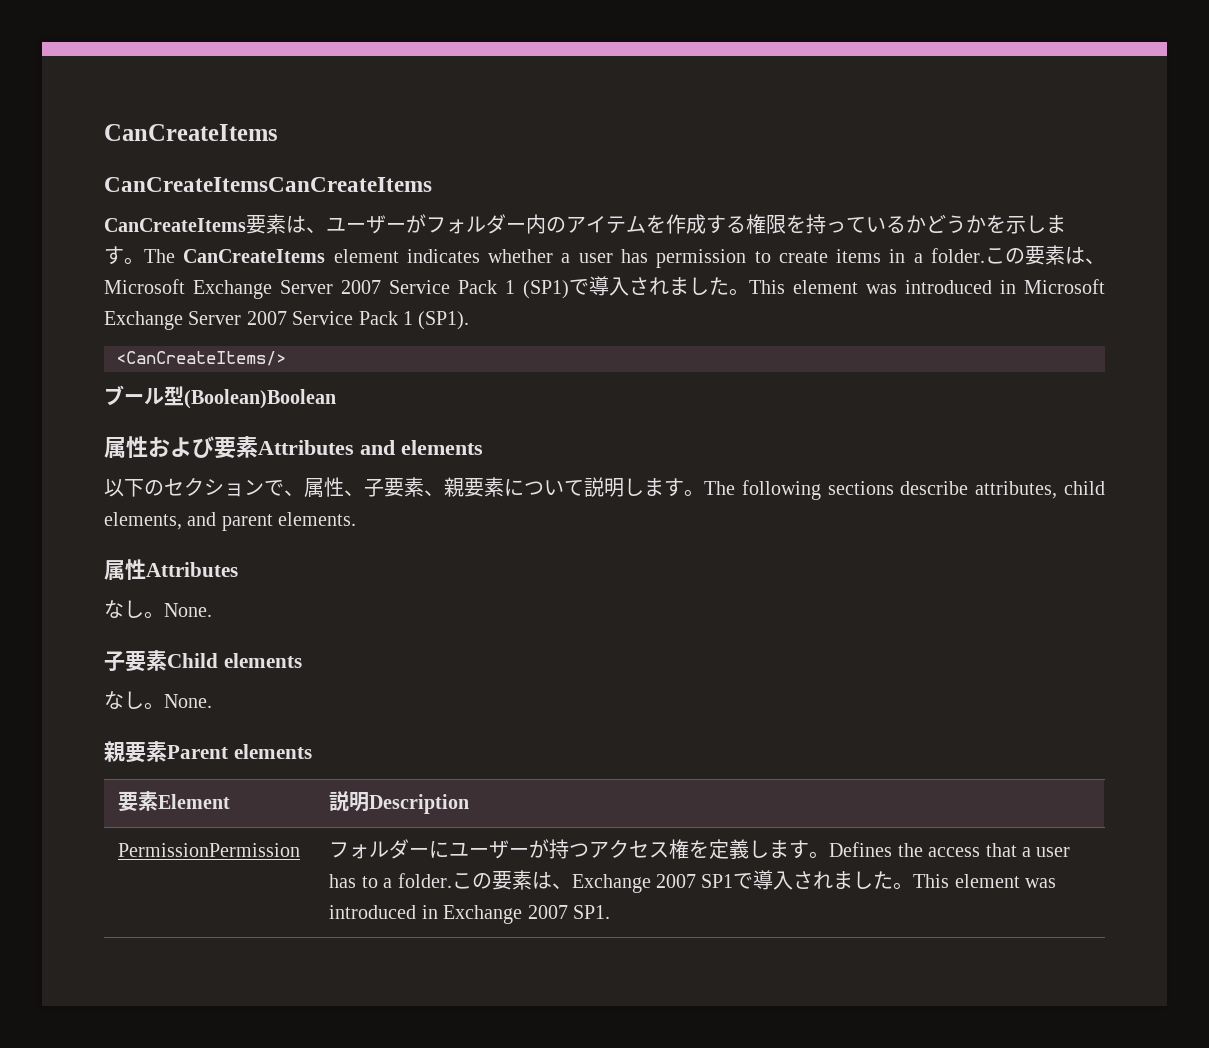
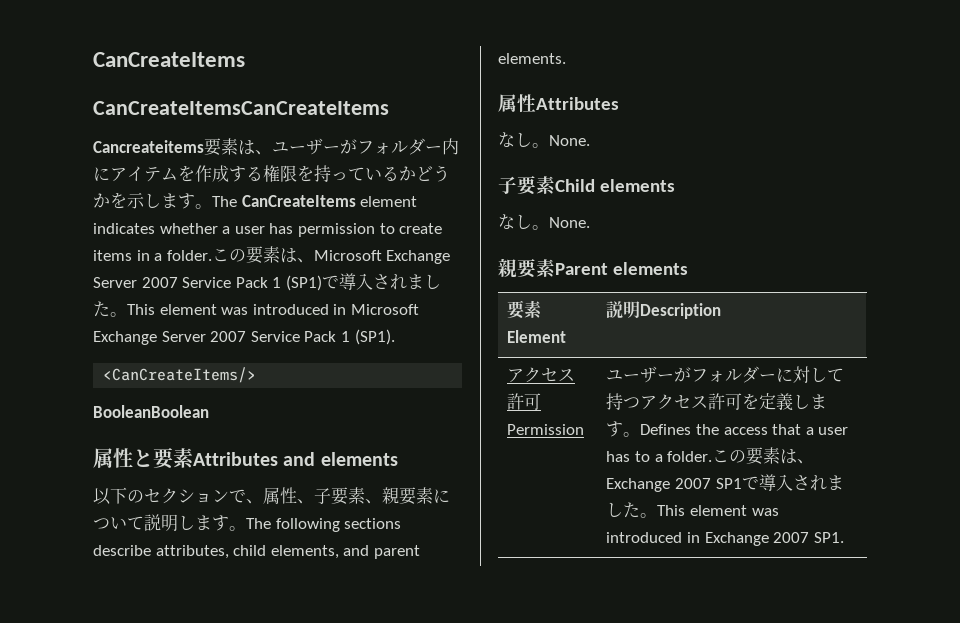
[104,218,246,232] CanCreateItems -> [93,140,204,153] Cancreateitems
[546,217,566,233] の -> [93,167,110,181] に
[104,385,336,409] [104,436,214,458] ブール型(Boolean)Boolean // 属性および -> [93,405,209,418] [93,448,153,468] BooleanBoolean // 属性と
[118,843,301,857] PermissionPermission | -> [507,367,576,383] [507,393,542,410] [507,424,585,435] [606,366,692,383] アクセス許可Permission | ユーザーが
[449,839,550,859] ユーザーが -> [793,366,845,383] 対して
[669,839,690,859] 権 -> [708,393,743,410] 許可

